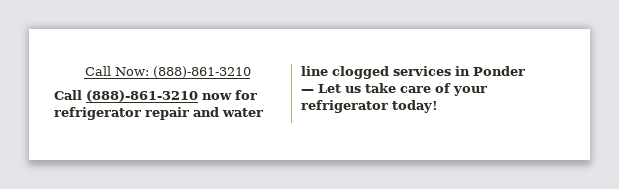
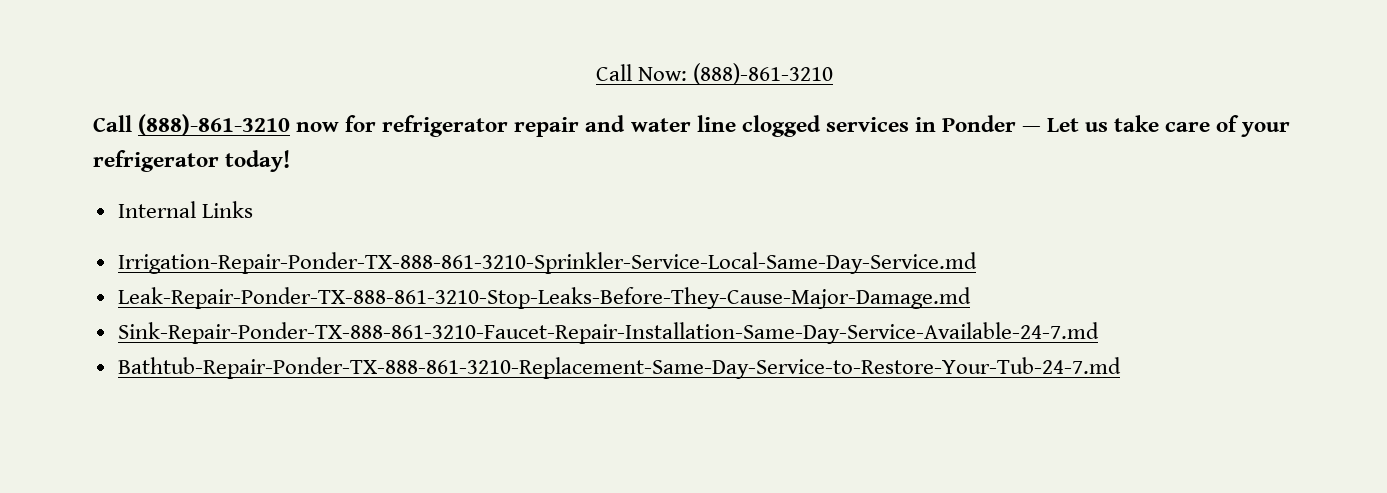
(438, 106) none -> [117,201,253,218] [117,252,977,274] [117,287,971,309] [117,322,1099,344] [117,357,1121,379] // Internal Links // Irrigation-Repair-Ponder-TX-888-861-3210-Sprinkler-Service-Local-Same-Day-Service.md // Leak-Repair-Ponder-TX-888-861-3210-Stop-Leaks-Before-They-Cause-Major-Damage.md // Sink-Repair-Ponder-TX-888-861-3210-Faucet-Repair-Installation-Same-Day-Service-Available-24-7.md // Bathtub-Repair-Ponder-TX-888-861-3210-Replacement-Same-Day-Service-to-Restore-Your-Tub-24-7.md

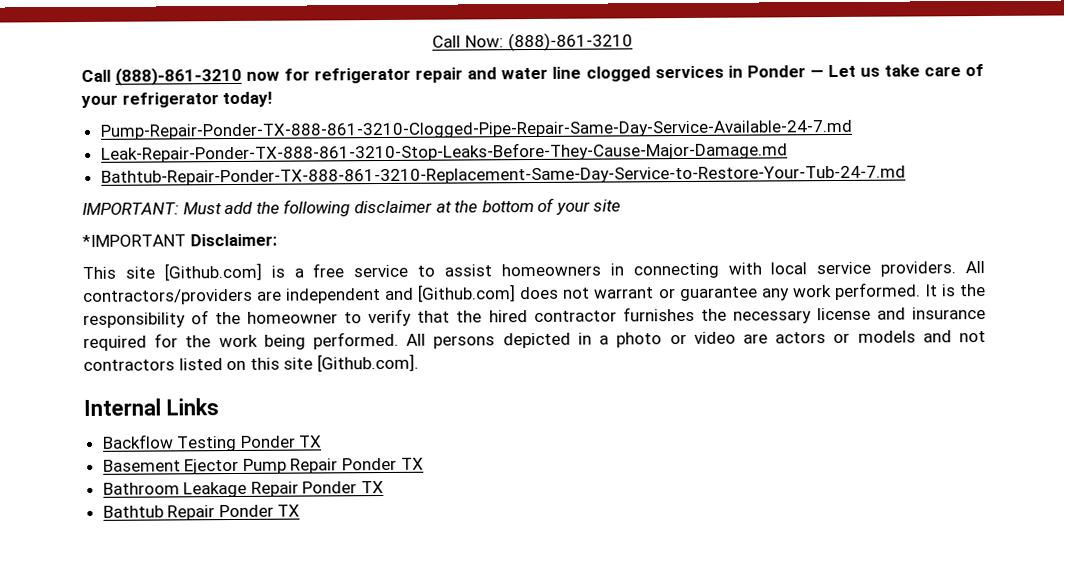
[117,201,253,218] [117,252,977,274] [117,287,971,309] [117,322,1099,344] [117,357,1121,379] Internal Links // Irrigation-Repair-Ponder-TX-888-861-3210-Sprinkler-Service-Local-Same-Day-Service.md // Leak-Repair-Ponder-TX-888-861-3210-Stop-Leaks-Before-They-Cause-Major-Damage.md // Sink-Repair-Ponder-TX-888-861-3210-Faucet-Repair-Installation-Same-Day-Service-Available-24-7.md // Bathtub-Repair-Ponder-TX-888-861-3210-Replacement-Same-Day-Service-to-Restore-Your-Tub-24-7.md -> [99,119,853,140] [100,141,788,163] [100,165,906,186] [82,197,622,217] [82,233,277,247] [82,261,985,282] [83,282,987,305] [83,306,987,328] [83,330,987,351] [83,353,419,373] [83,398,219,416] [101,434,323,452] [102,457,424,475] [102,480,385,498] [102,504,301,521] Pump-Repair-Ponder-TX-888-861-3210-Clogged-Pipe-Repair-Same-Day-Service-Available-24-7.md // Leak-Repair-Ponder-TX-888-861-3210-Stop-Leaks-Before-They-Cause-Major-Damage.md // Bathtub-Repair-Ponder-TX-888-861-3210-Replacement-Same-Day-Service-to-Restore-Your-Tub-24-7.md // IMPORTANT: Must add the following disclaimer at the bottom of your site // *IMPORTANT Disclaimer: // This site [Github.com] is a free service to assist homeowners in connecting with local service providers. All contractors/providers are independent and [Github.com] does not warrant or guarantee any work performed. It is the responsibility of the homeowner to verify that the hired contractor furnishes the necessary license and insurance required for the work being performed. All persons depicted in a photo or video are actors or models and not contractors listed on this site [Github.com]. // Internal Links // Backflow Testing Ponder TX // Basement Ejector Pump Repair Ponder TX // Bathroom Leakage Repair Ponder TX // Bathtub Repair Ponder TX

